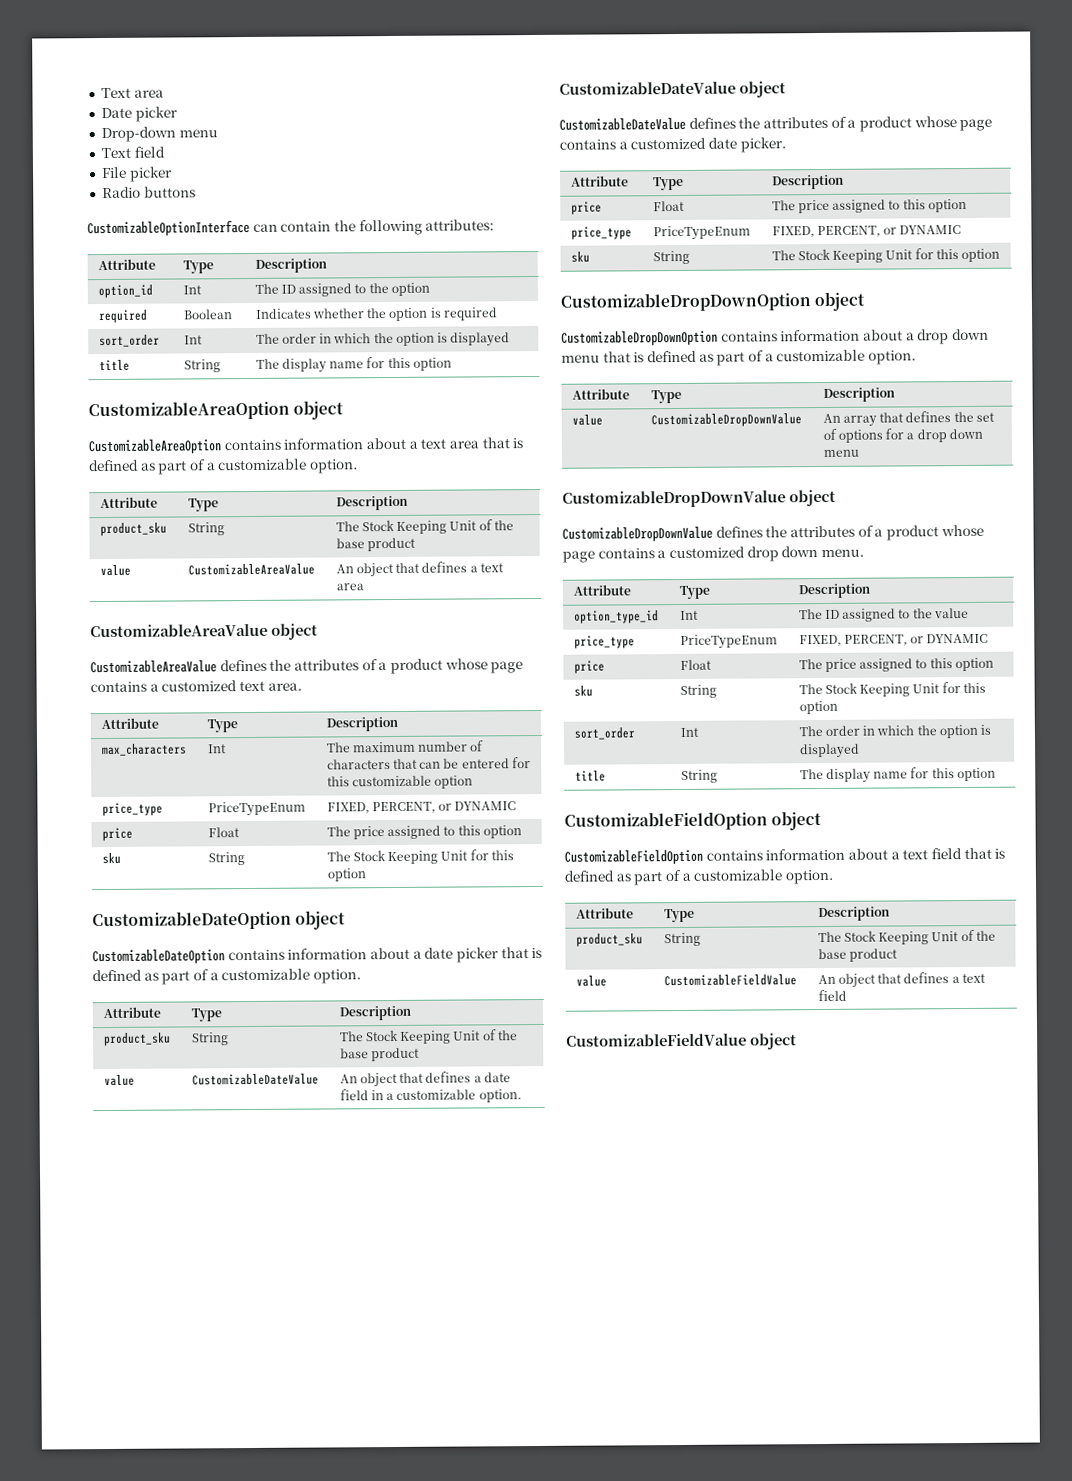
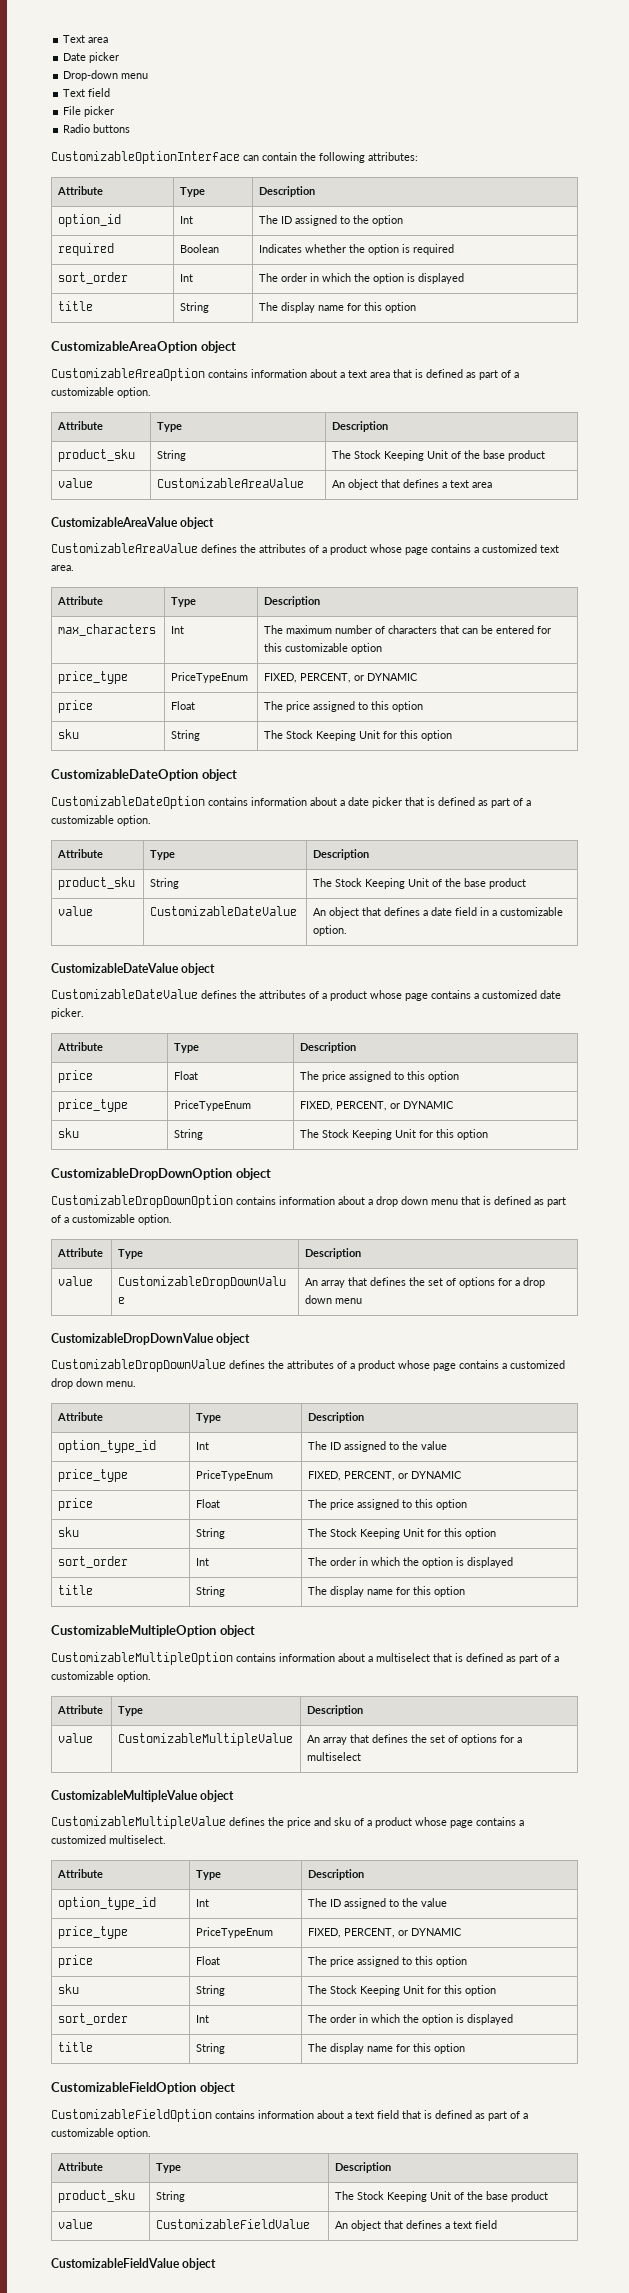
(996, 774) none -> [51,1625,255,1637] [51,1652,559,1665] [51,1671,151,1682] [57,1705,104,1714] [118,1706,144,1716] [307,1705,364,1716] [58,1733,94,1743] [118,1733,294,1746] [307,1734,523,1745] [307,1752,362,1761] [51,1790,235,1802] [51,1816,524,1829] [51,1835,166,1844] [57,1869,104,1878] [196,1870,222,1880] [308,1869,365,1880] [58,1897,157,1910] [196,1899,210,1907] [308,1898,448,1909] [58,1926,129,1939] [196,1927,274,1938] [308,1928,463,1938] [58,1955,94,1968] [196,1956,221,1965] [308,1956,468,1967] [58,1984,80,1994] [196,1985,226,1996] [308,1985,497,1996] [58,2013,129,2025] [196,2015,210,2023] [308,2014,514,2025] [58,2042,94,2052] [196,2043,226,2054] [308,2043,466,2054] // CustomizableMultipleOption object // CustomizableMultipleOption contains information about a multiselect that is defined as part of a customizable option. // Attribute | Type | Description // value | CustomizableMultipleValue | An array that defines the set of options for a multiselect // CustomizableMultipleValue object // CustomizableMultipleValue defines the price and sku of a product whose page contains a customized multiselect. // Attribute | Type | Description // option_type_id | Int | The ID assigned to the value // price_type | PriceTypeEnum | FIXED, PERCENT, or DYNAMIC // price | Float | The price assigned to this option // sku | String | The Stock Keeping Unit for this option // sort_order | Int | The order in which the option is displayed // title | String | The display name for this option

